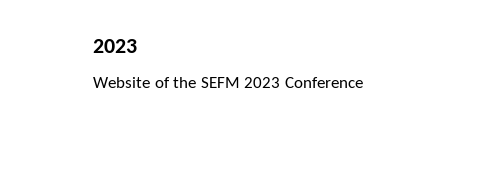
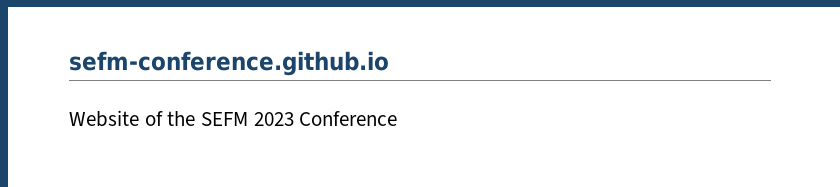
[93,39,137,53] 2023 -> [69,51,389,76] sefm-conference.github.io

